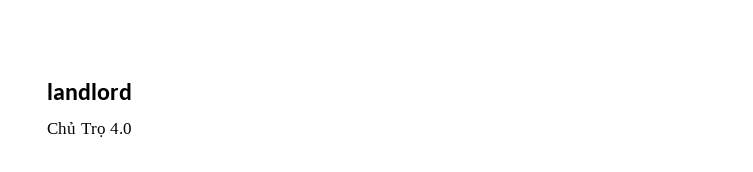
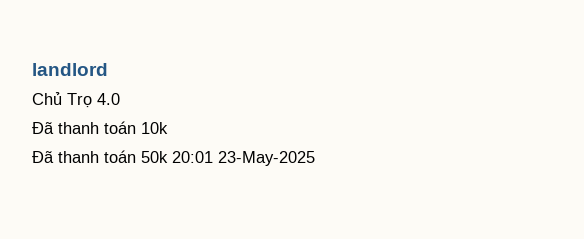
(133, 128) none -> [32,121,168,134] [32,150,315,166] // Đã thanh toán 10k // Đã thanh toán 50k 20:01 23-May-2025

